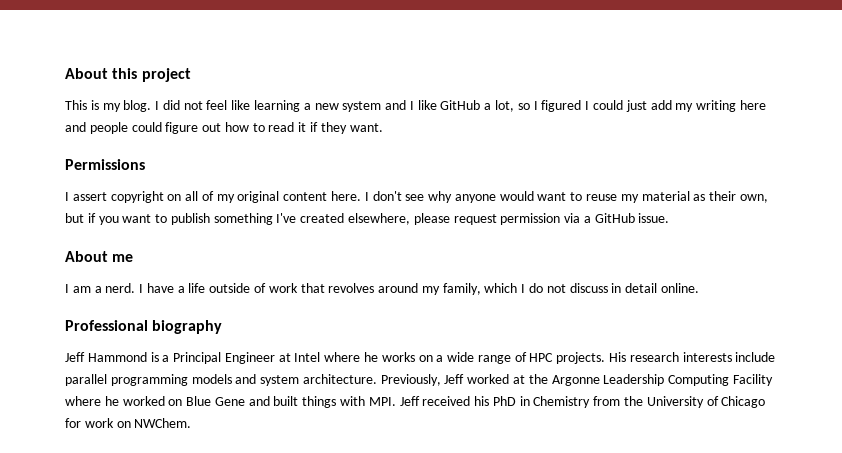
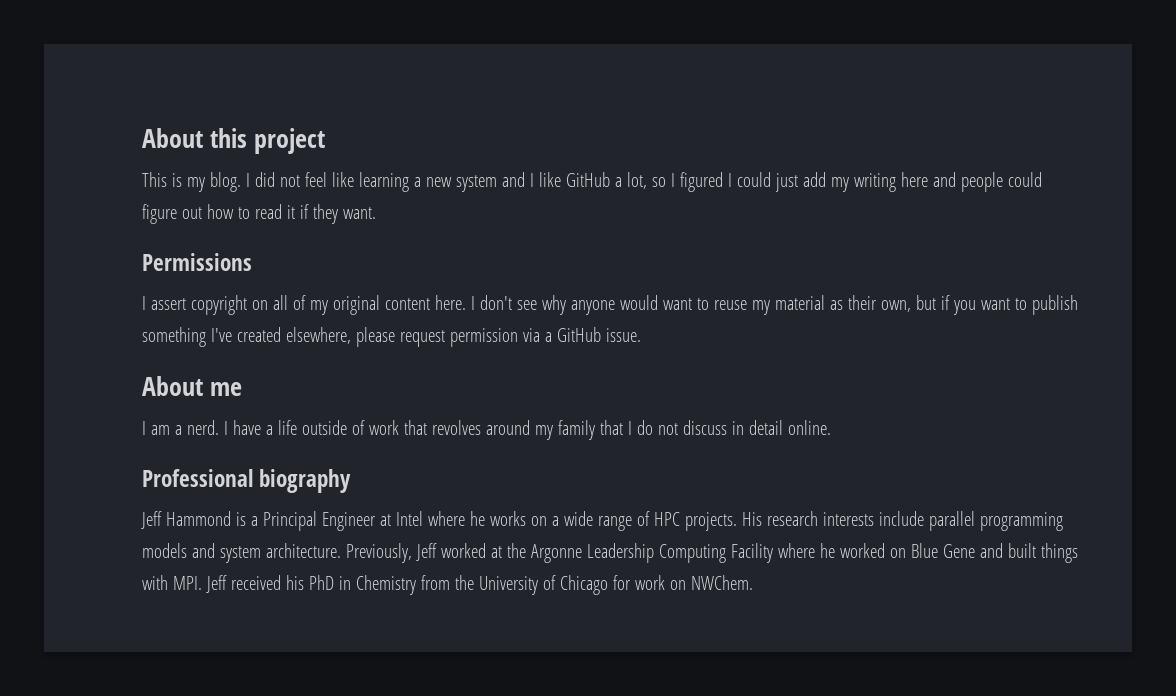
[442,283,518,295] family, which -> [557,420,623,440] family that

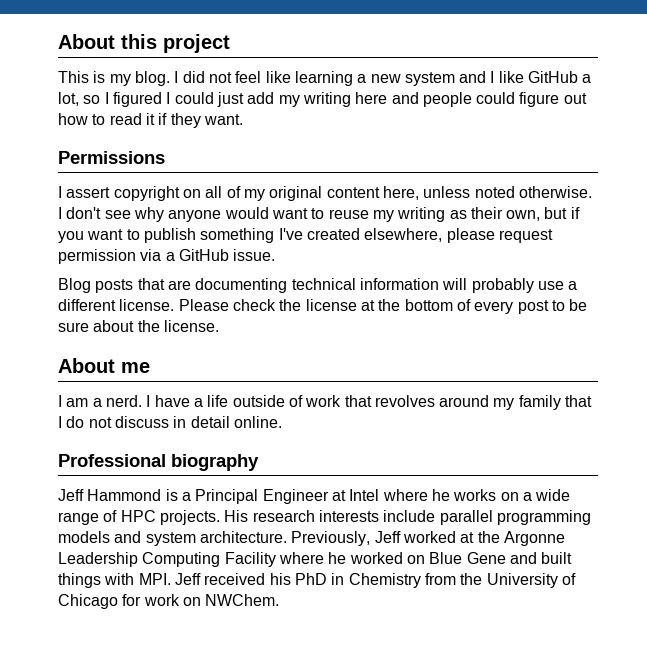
[434,295,466,310] here. -> [382,186,592,200] here, unless noted otherwise.
[774,295,825,310] material -> [397,207,446,222] writing
(641, 335) none -> [58,278,578,293] [58,299,588,314] [58,320,219,332] // Blog posts that are documenting technical information will probably use a different license. Please check the license at the bottom of every post to be sure about the license.

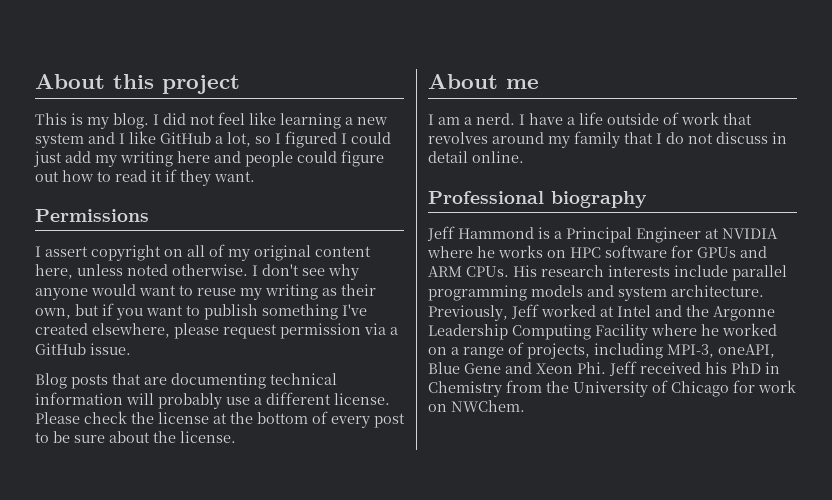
[349,489,380,501] Intel -> [722,228,778,239] NVIDIA
[522,489,571,501] [58,510,220,525] a wide range of HPC projects. -> [570,245,767,258] [428,266,509,277] HPC software for GPUs and ARM CPUs.
(475, 537) none -> [617,305,682,317] Intel and
[429,552,573,564] [58,573,171,588] Blue Gene and built things with MPI. -> [451,342,775,359] [428,362,606,374] a range of projects, including MPI-3, oneAPI, Blue Gene and Xeon Phi.

